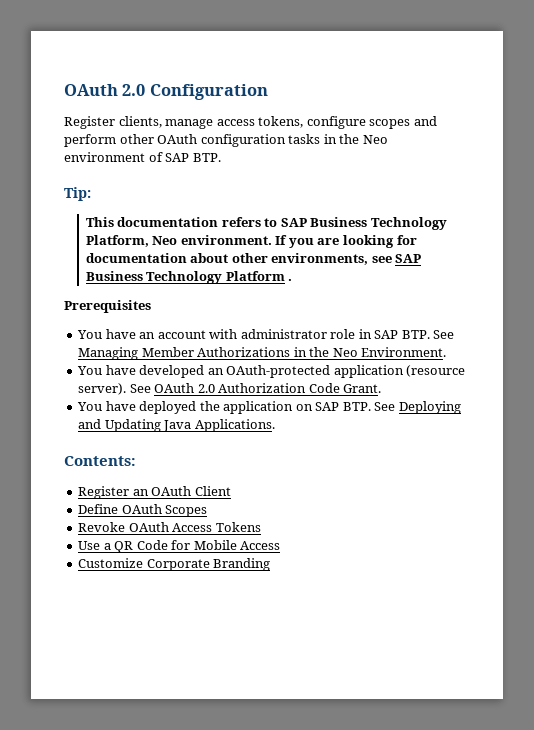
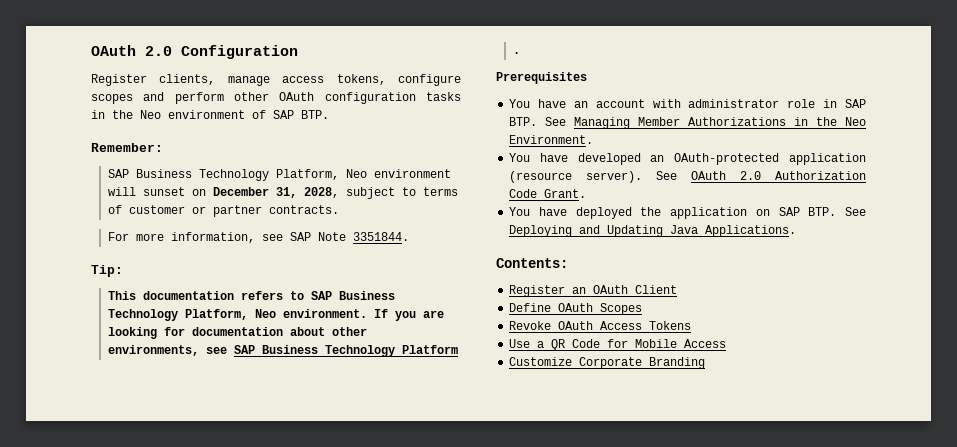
(221, 157) none -> [91,143,163,152] [107,169,451,181] [107,187,458,199] [107,205,339,217] [107,232,409,243] // Remember: // SAP Business Technology Platform, Neo environment will sunset on December 31, 2028, subject to terms of customer or partner contracts. // For more information, see SAP Note 3351844.

